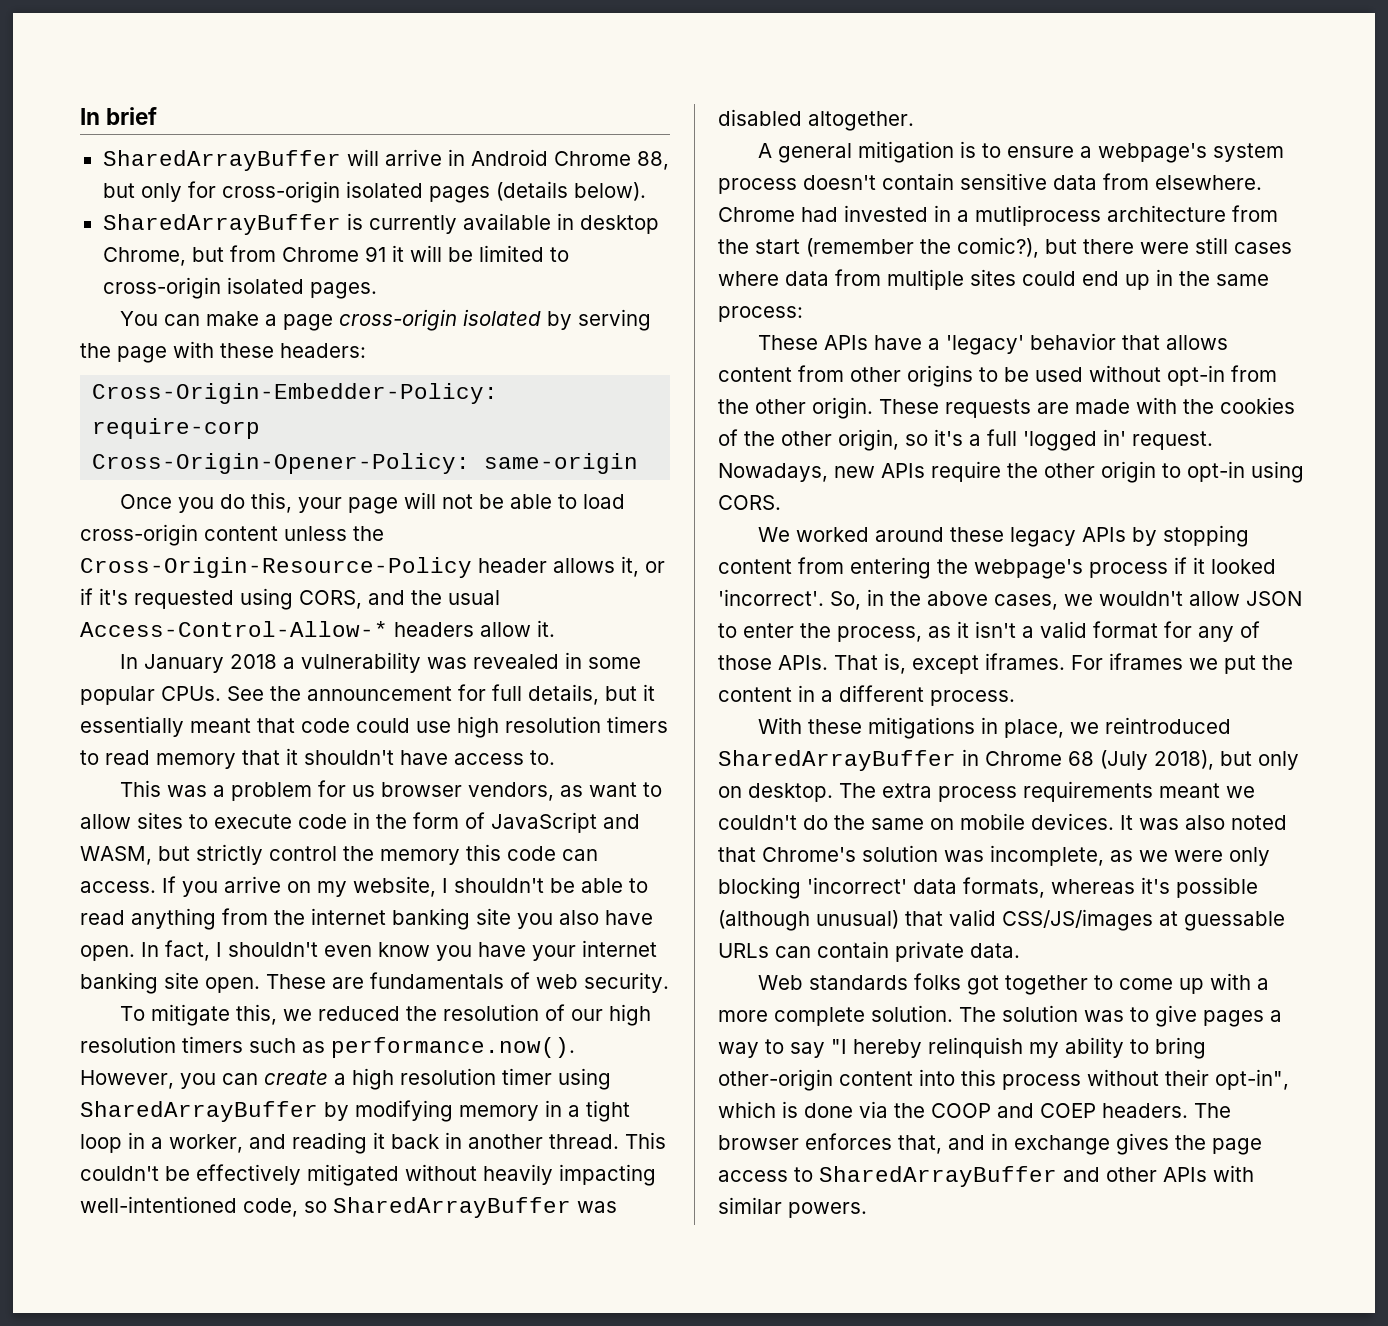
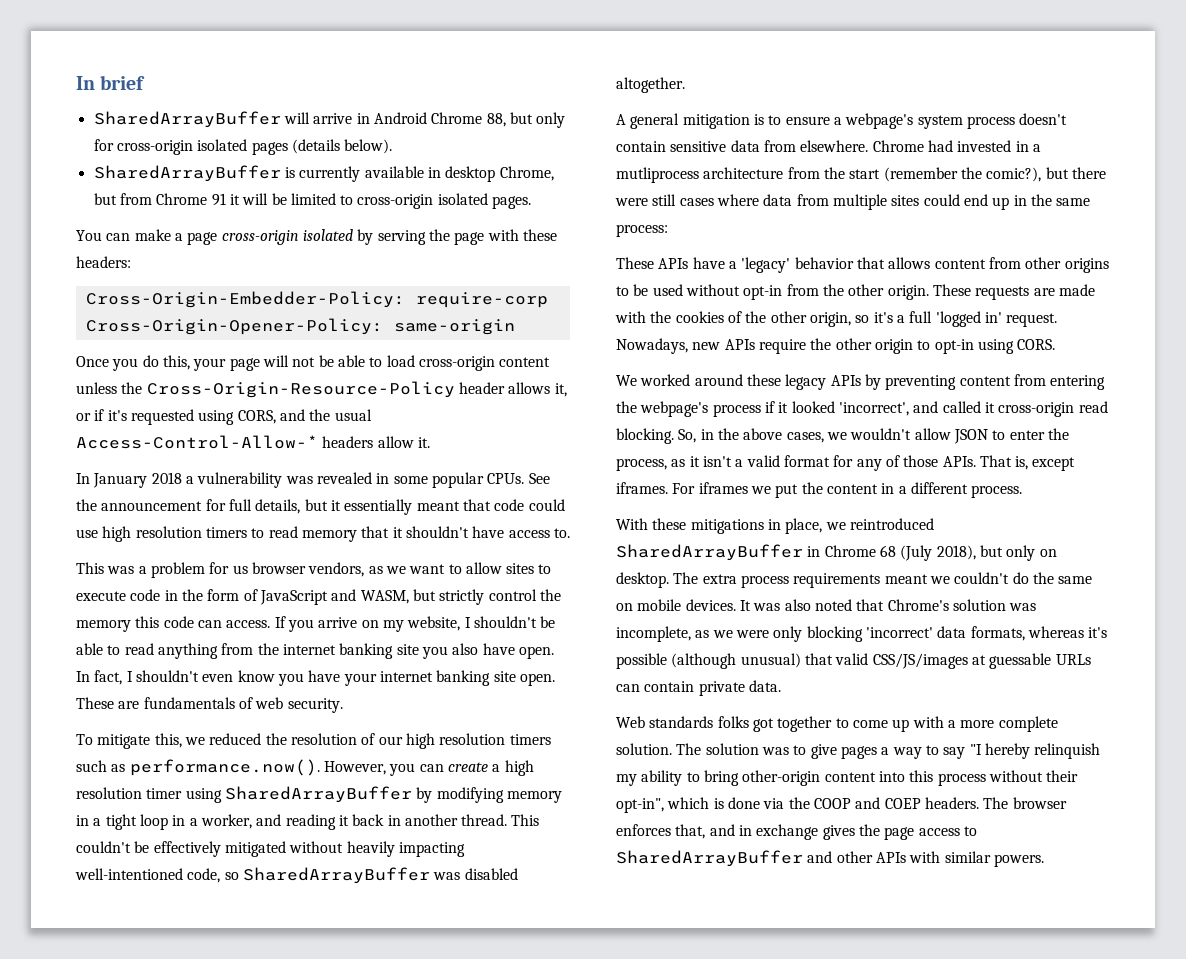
(584, 791) none -> [385,566,406,574] we
[1163,525,1250,547] stopping -> [885,375,957,390] preventing
[718,589,824,606] 'incorrect'. -> [838,401,1108,417] [616,428,674,444] 'incorrect', and called it cross-origin read blocking.

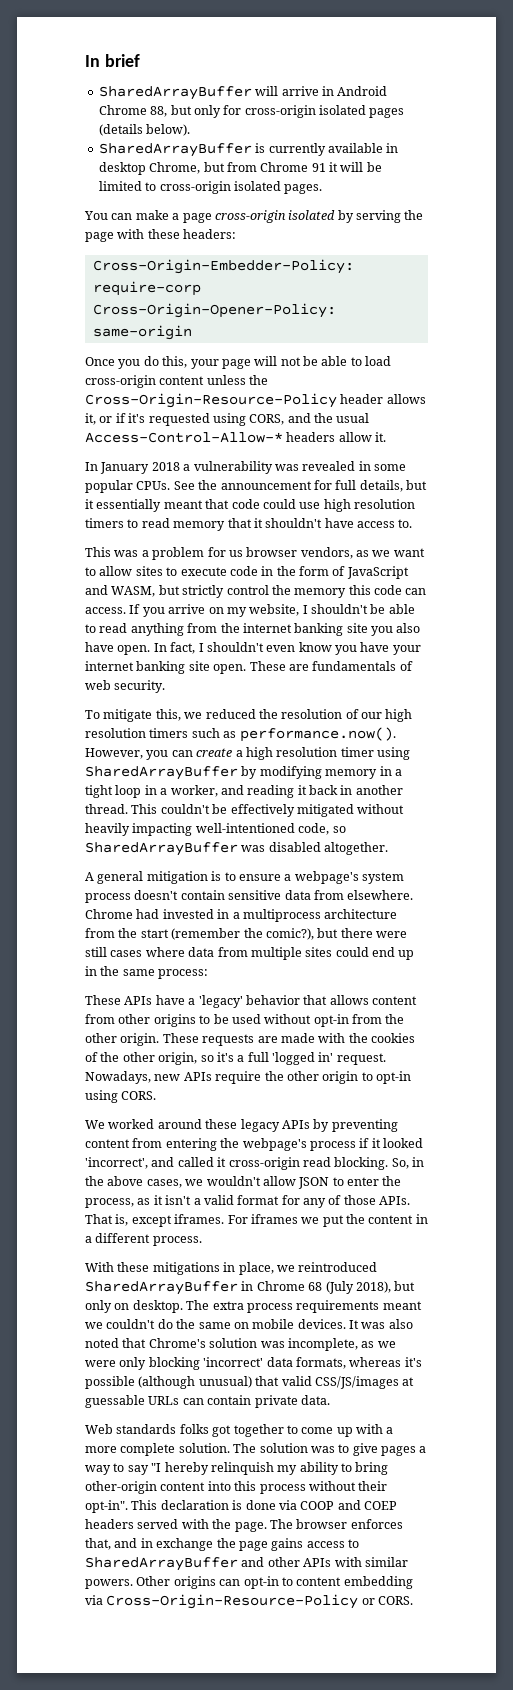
[616,167,699,183] mutliprocess -> [242,909,321,922] multiprocess
[616,797,710,813] opt-in", which -> [85,1500,229,1513] opt-in". This declaration
[788,797,810,809] the -> (297, 1505) none
[924,797,979,809] headers. -> [85,1519,267,1532] headers served with the page.
[822,824,915,840] gives the page -> [216,1538,304,1551] the page gains
(1044, 860) none -> [136,1576,413,1589] [85,1594,414,1609] Other origins can opt-in to content embedding via Cross-Origin-Resource-Policy or CORS.

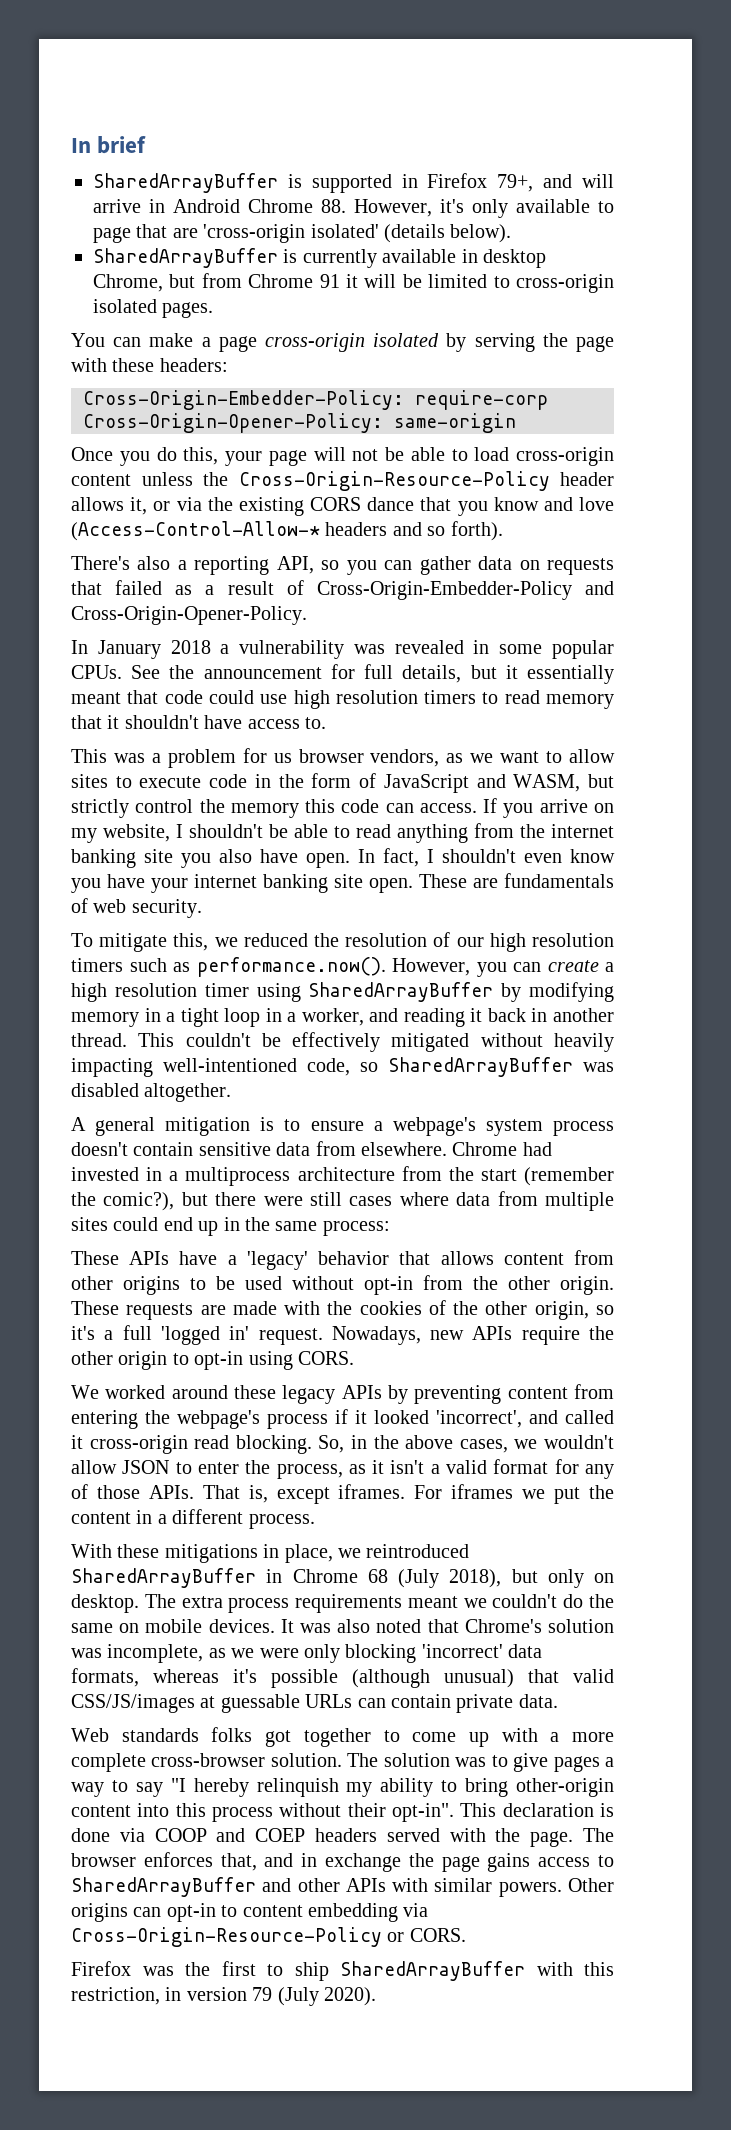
(252, 93) none -> [287,173,573,193] is supported in Firefox 79+, and
[150,105,405,118] 88, but only for cross-origin isolated pages -> [321,199,614,218] [93,224,379,243] 88. However, it's only available to page that are 'cross-origin isolated'
[115,413,370,426] [85,432,387,443] if it's requested using CORS, and the usual Access-Control-Allow-* headers allow it. -> [176,497,615,516] [71,521,503,541] [71,556,614,575] [71,580,614,600] [71,606,307,625] via the existing CORS dance that you know and love (Access-Control-Allow-* headers and so forth). // There's also a reporting API, so you can gather data on requests that failed as a result of Cross-Origin-Embedder-Policy and Cross-Origin-Opener-Policy.
(176, 1449) none -> [151,1753,266,1767] cross-browser
(414, 1600) none -> [71,1961,614,1981] [71,1987,376,2006] // Firefox was the first to ship SharedArrayBuffer with this restriction, in version 79 (July 2020).

